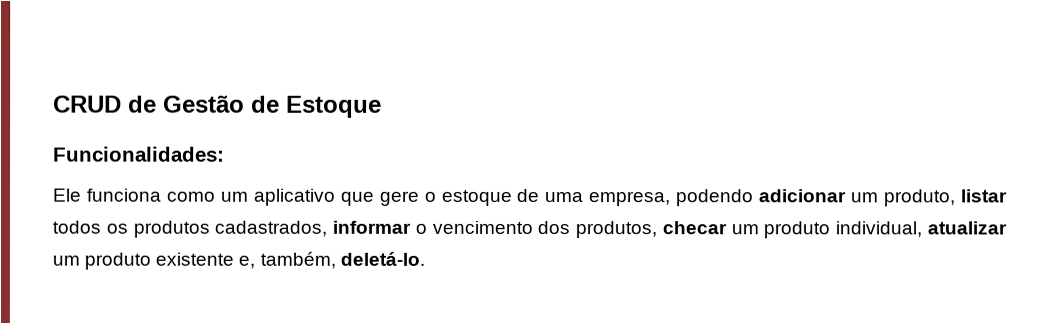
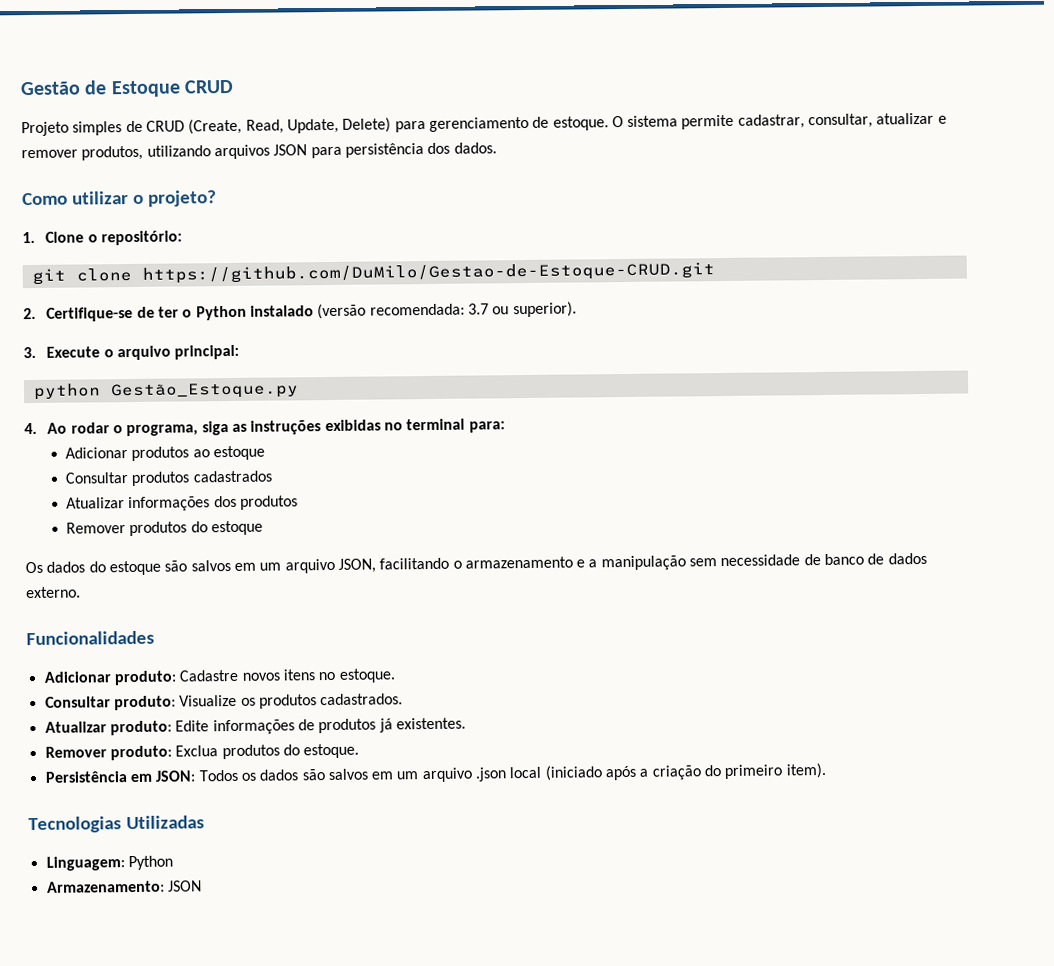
[53,95,157,113] CRUD de -> (20, 88) none
[53,146,225,162] [52,188,1007,207] [52,220,1008,239] [52,251,425,270] // Funcionalidades: // Ele funciona como um aplicativo que gere o estoque de uma empresa, podendo adicionar um produto, listar todos os produtos cadastrados, informar o vencimento dos produtos, checar um produto individual, atualizar um produto existente e, também, deletá-lo. -> [184,79,235,94] [21,112,947,137] [21,142,497,161] [22,190,217,207] [22,230,182,246] [31,262,715,286] [23,301,577,322] [23,344,240,361] [32,382,299,400] [24,418,505,437] [64,445,265,461] [64,470,272,486] [65,495,298,512] [65,520,263,537] [25,552,927,576] [26,586,81,599] [26,630,155,646] [43,668,396,686] [44,693,404,711] [44,717,466,736] [44,743,360,761] [44,762,827,783] [28,815,205,834] [45,855,173,871] [46,880,202,893] CRUD // Projeto simples de CRUD (Create, Read, Update, Delete) para gerenciamento de estoque. O sistema permite cadastrar, consultar, atualizar e remover produtos, utilizando arquivos JSON para persistência dos dados. // Como utilizar o projeto? // 1. Clone o repositório: // git clone https://github.com/DuMilo/Gestao-de-Estoque-CRUD.git // 2. Certifique-se de ter o Python instalado (versão recomendada: 3.7 ou superior). // 3. Execute o arquivo principal: // python Gestão_Estoque.py // 4. Ao rodar o programa, siga as instruções exibidas no terminal para: // Adicionar produtos ao estoque // Consultar produtos cadastrados // Atualizar informações dos produtos // Remover produtos do estoque // Os dados do estoque são salvos em um arquivo JSON, facilitando o armazenamento e a manipulação sem necessidade de banco de dados externo. // Funcionalidades // Adicionar produto: Cadastre novos itens no estoque. // Consultar produto: Visualize os produtos cadastrados. // Atualizar produto: Edite informações de produtos já existentes. // Remover produto: Exclua produtos do estoque. // Persistência em JSON: Todos os dados são salvos em um arquivo .json local (iniciado após a criação do primeiro item). // Tecnologias Utilizadas // Linguagem: Python // Armazenamento: JSON

